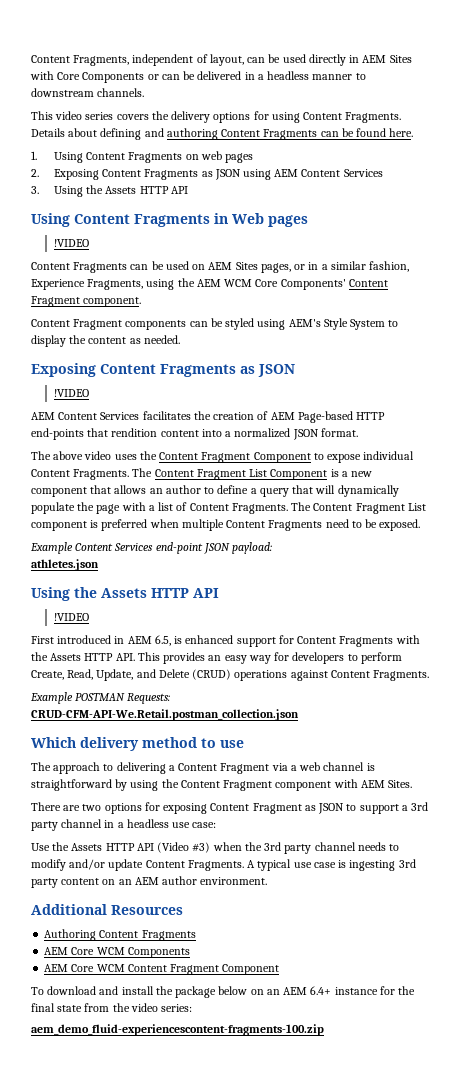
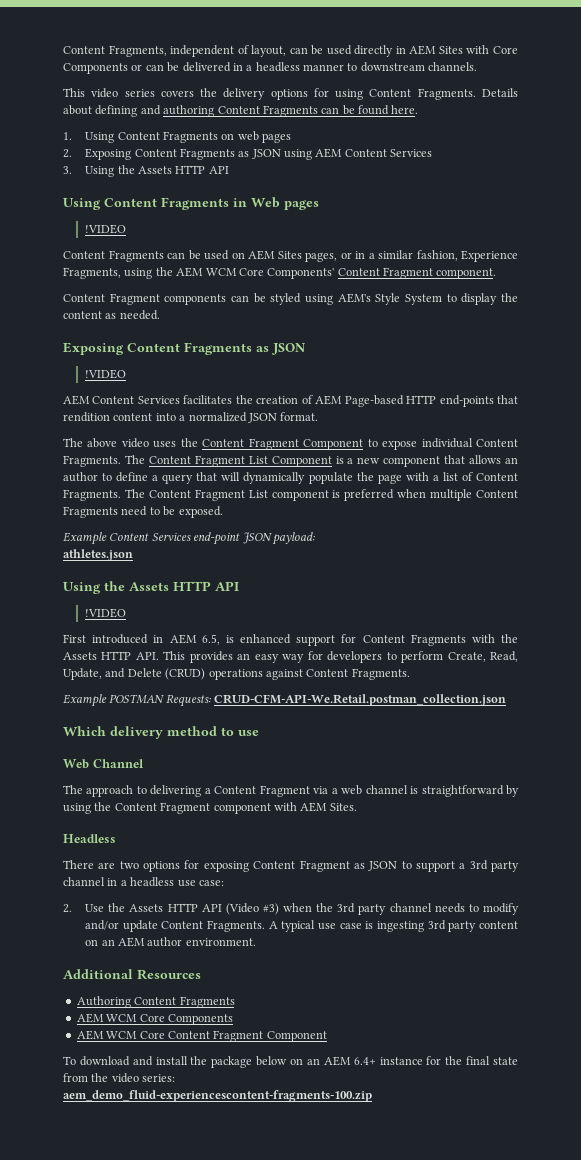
(244, 744) none -> [63,759,144,769] // Web Channel
(413, 784) none -> [63,834,116,843] // Headless
(217, 825) none -> [63,904,72,913] 2.
[71,947,125,955] Core WCM -> [106,1014,165,1022] WCM Core
[71,964,125,972] Core WCM -> [106,1031,165,1039] WCM Core

